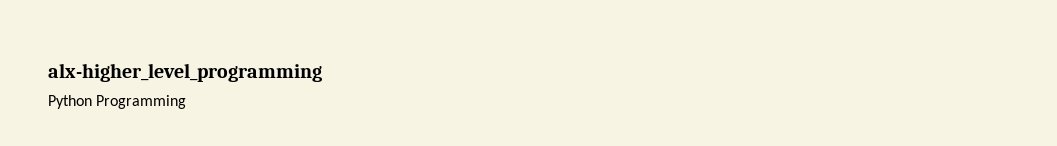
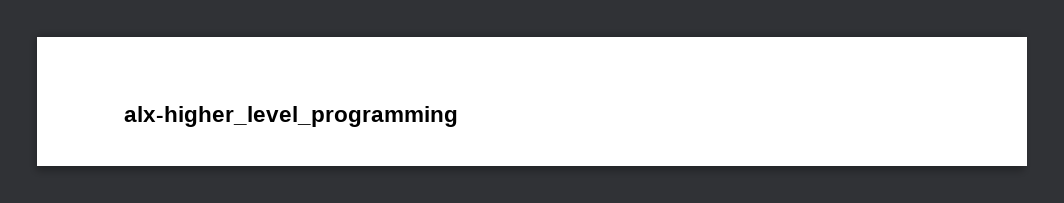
[48,95,187,109] // Python Programming -> (458, 116) none

